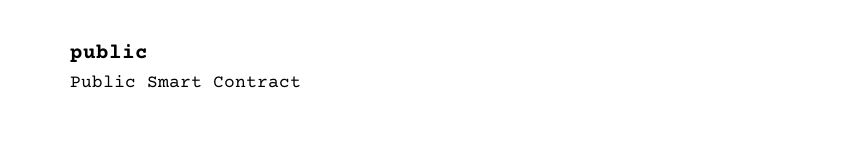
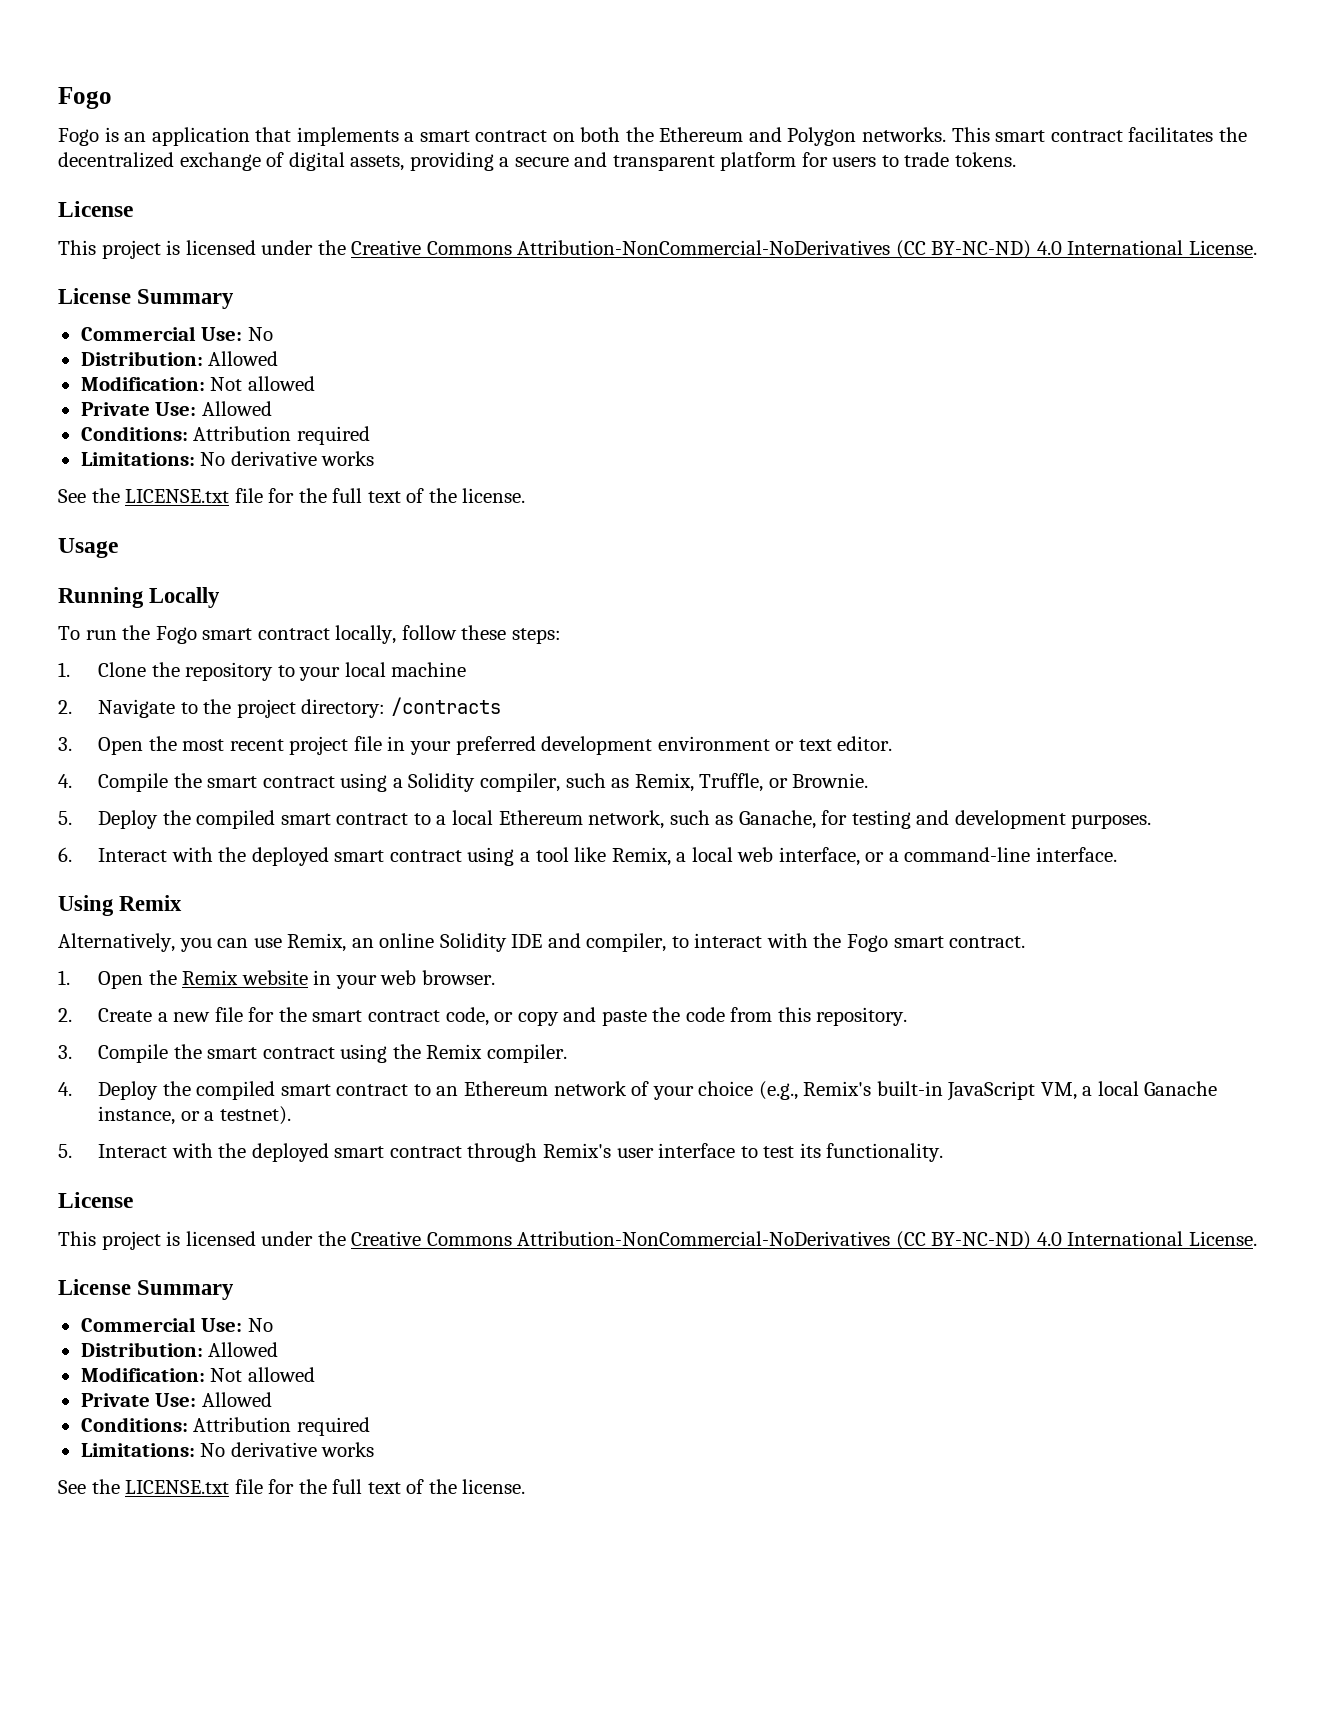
[70,44,148,62] [70,75,301,88] public // Public Smart Contract -> [58,87,112,109] [58,127,1247,146] [58,152,1017,171] [58,201,133,217] [58,240,1257,259] [58,288,235,309] [80,326,273,341] [80,351,279,366] [80,376,315,391] [80,401,272,416] [80,426,370,445] [80,451,375,466] [58,488,526,503] [58,538,118,558] [58,587,221,608] [58,625,561,644] [58,662,467,681] [58,697,501,718] [58,736,893,755] [58,773,869,792] [58,810,1152,829] [58,847,1117,866] [58,895,183,916] [58,933,1026,952] [58,970,495,989] [58,1007,908,1026] [58,1044,567,1063] [58,1081,1218,1101] [98,1106,291,1125] [58,1143,944,1162] [58,1192,133,1208] [58,1231,1257,1250] [58,1279,235,1300] [80,1317,273,1332] [80,1342,279,1357] [80,1367,315,1382] [80,1392,272,1407] [80,1417,370,1436] [80,1442,375,1457] [58,1479,526,1494] Fogo // Fogo is an application that implements a smart contract on both the Ethereum and Polygon networks. This smart contract facilitates the decentralized exchange of digital assets, providing a secure and transparent platform for users to trade tokens. // License // This project is licensed under the Creative Commons Attribution-NonCommercial-NoDerivatives (CC BY-NC-ND) 4.0 International License. // License Summary // Commercial Use: No // Distribution: Allowed // Modification: Not allowed // Private Use: Allowed // Conditions: Attribution required // Limitations: No derivative works // See the LICENSE.txt file for the full text of the license. // Usage // Running Locally // To run the Fogo smart contract locally, follow these steps: // 1. Clone the repository to your local machine // 2. Navigate to the project directory: /contracts // 3. Open the most recent project file in your preferred development environment or text editor. // 4. Compile the smart contract using a Solidity compiler, such as Remix, Truffle, or Brownie. // 5. Deploy the compiled smart contract to a local Ethereum network, such as Ganache, for testing and development purposes. // 6. Interact with the deployed smart contract using a tool like Remix, a local web interface, or a command-line interface. // Using Remix // Alternatively, you can use Remix, an online Solidity IDE and compiler, to interact with the Fogo smart contract. // 1. Open the Remix website in your web browser. // 2. Create a new file for the smart contract code, or copy and paste the code from this repository. // 3. Compile the smart contract using the Remix compiler. // 4. Deploy the compiled smart contract to an Ethereum network of your choice (e.g., Remix's built-in JavaScript VM, a local Ganache instance, or a testnet). // 5. Interact with the deployed smart contract through Remix's user interface to test its functionality. // License // This project is licensed under the Creative Commons Attribution-NonCommercial-NoDerivatives (CC BY-NC-ND) 4.0 International License. // License Summary // Commercial Use: No // Distribution: Allowed // Modification: Not allowed // Private Use: Allowed // Conditions: Attribution required // Limitations: No derivative works // See the LICENSE.txt file for the full text of the license.

